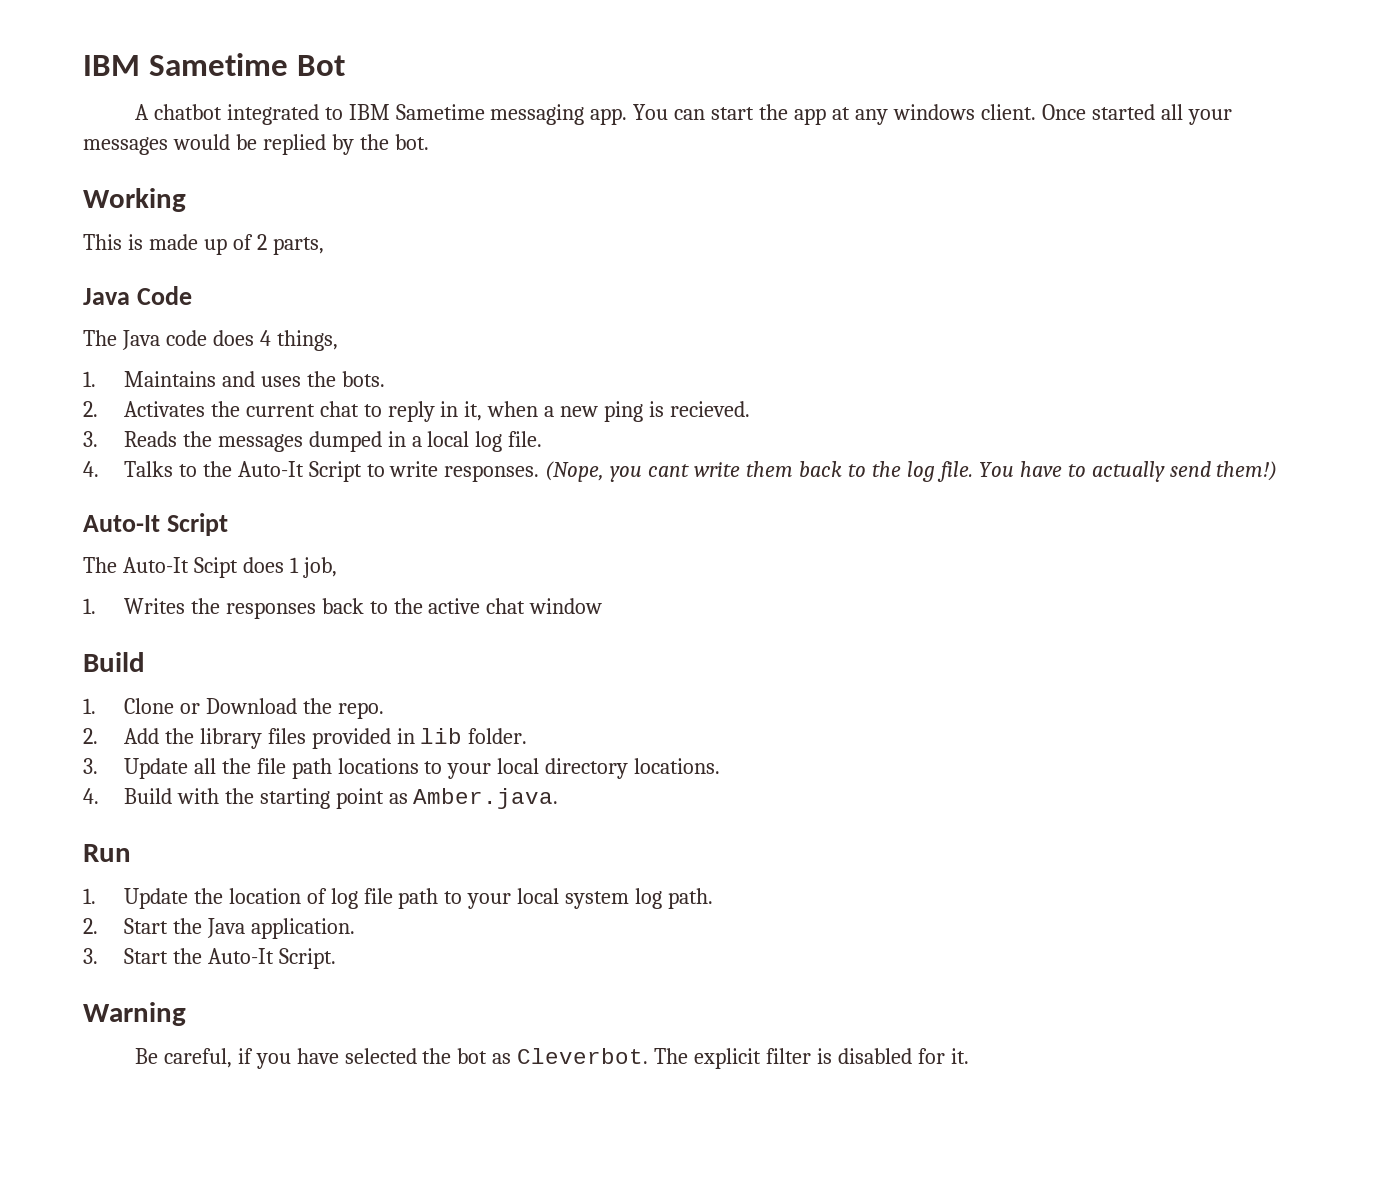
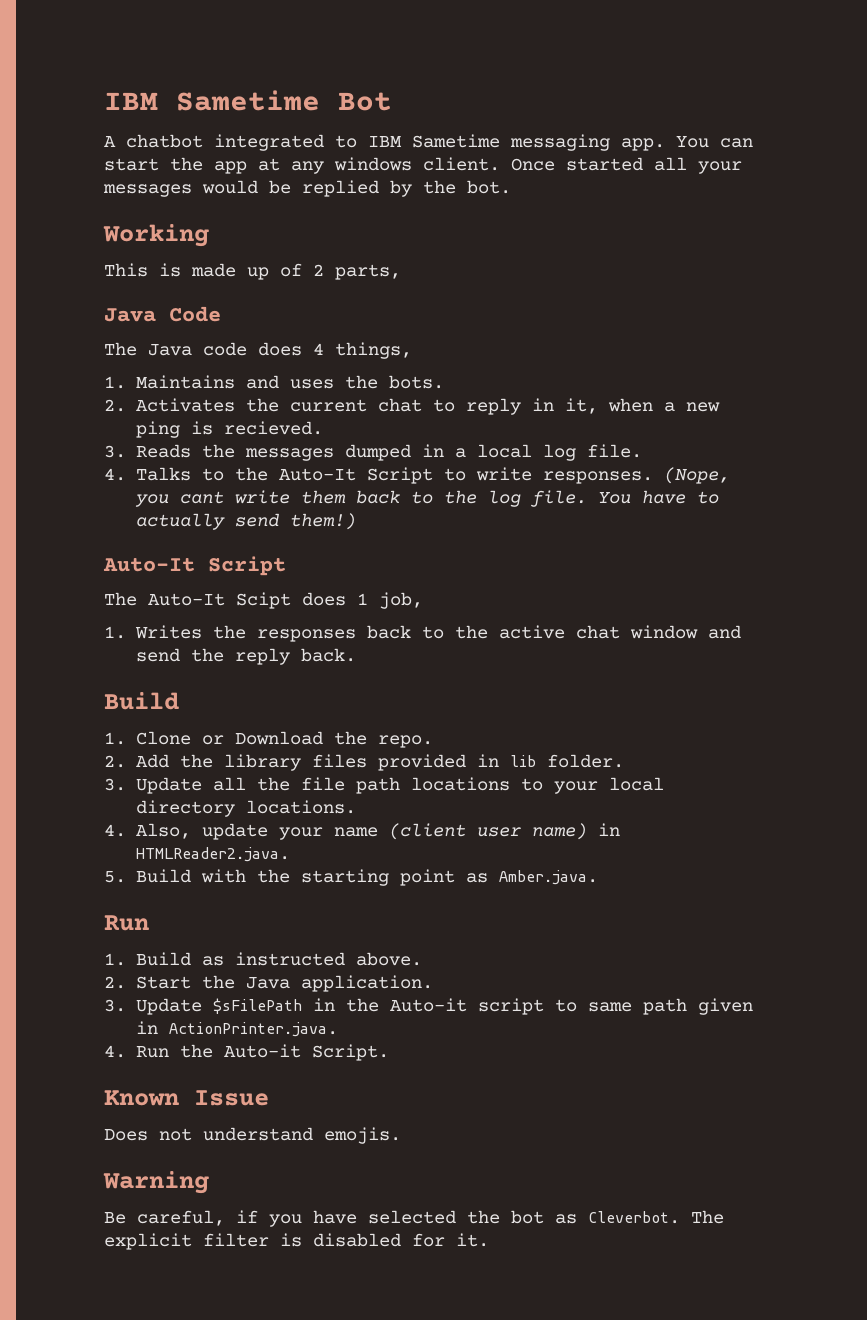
(603, 606) none -> [707,625,741,639] [135,648,356,665] and send the reply back.
(99, 796) none -> [135,823,620,840] [135,847,290,862] [104,871,126,883] Also, update your name (client user name) in HTMLReader2.java. // 5.
[123,888,714,909] Update the location of log file path to your local system log path. -> [135,952,422,966] Build as instructed above.
[123,948,336,969] Start the Auto-It Script. -> [135,998,753,1015] [135,1021,338,1037] [104,1044,389,1061] [104,1090,269,1106] [104,1127,401,1144] Update $sFilePath in the Auto-it script to same path given in ActionPrinter.java. // 4. Run the Auto-it Script. // Known Issue // Does not understand emojis.

